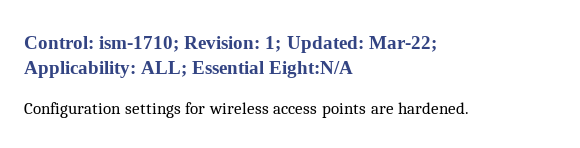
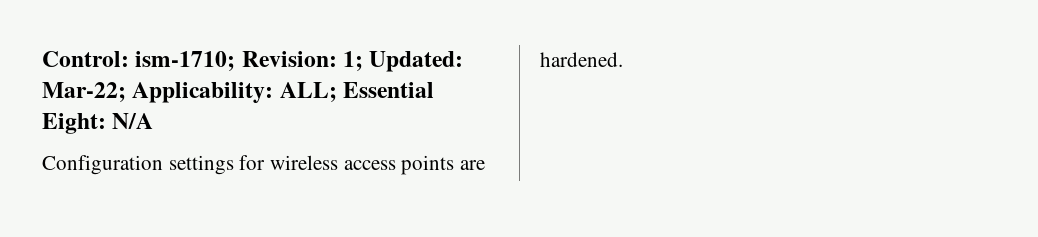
[269,61,354,78] Eight:N/A -> [42,113,154,134] Eight: N/A

